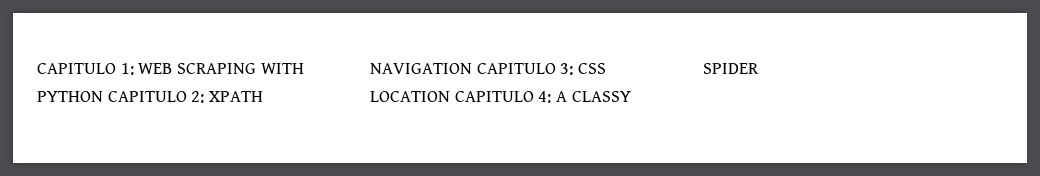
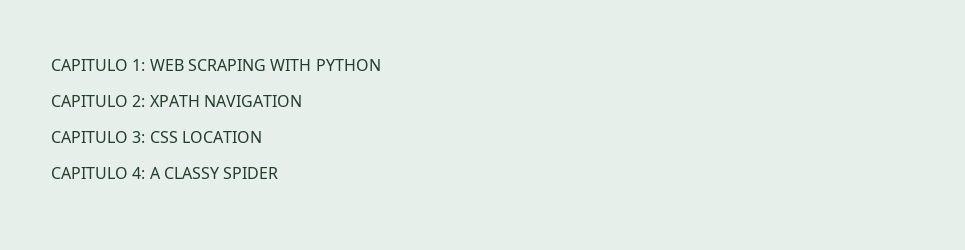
(103, 96) none -> (381, 65) //
(472, 68) none -> (302, 101) //
(450, 96) none -> (262, 137) //

